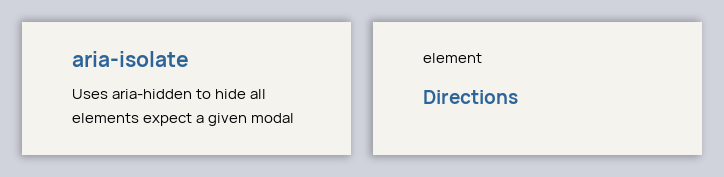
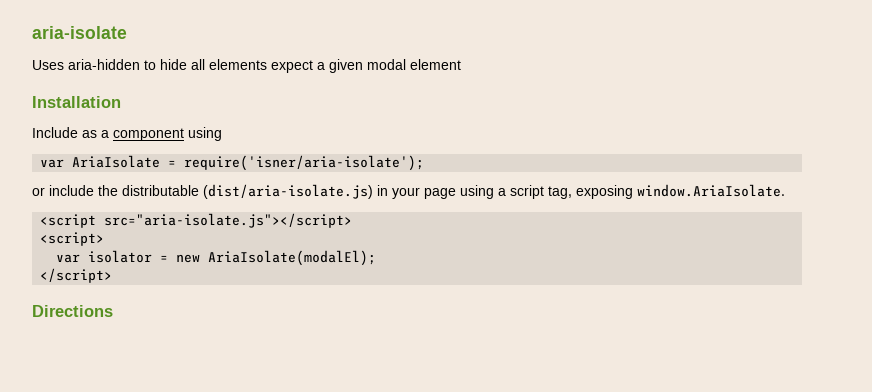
(482, 58) none -> [32,96,121,108] [32,127,222,141] [40,155,425,171] [32,184,785,199] [40,213,353,228] [40,232,105,246] [56,250,377,266] [40,268,113,283] // Installation // Include as a component using // var AriaIsolate = require('isner/aria-isolate'); // or include the distributable (dist/aria-isolate.js) in your page using a script tag, exposing window.AriaIsolate. // <script src="aria-isolate.js"></script> // <script> // var isolator = new AriaIsolate(modalEl); // </script>

